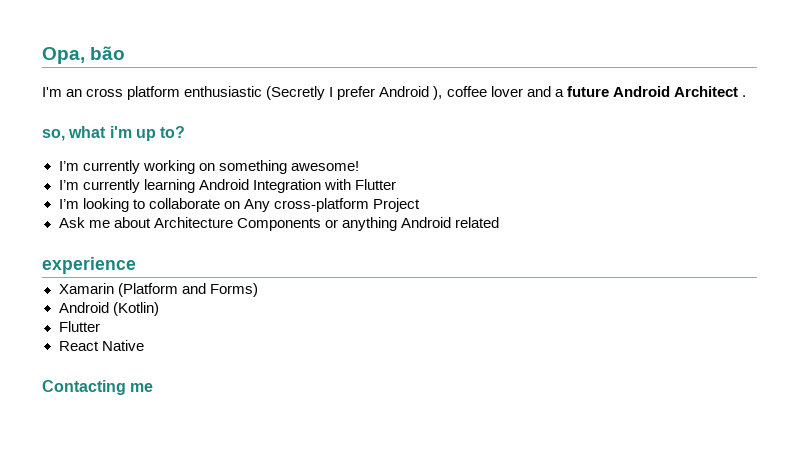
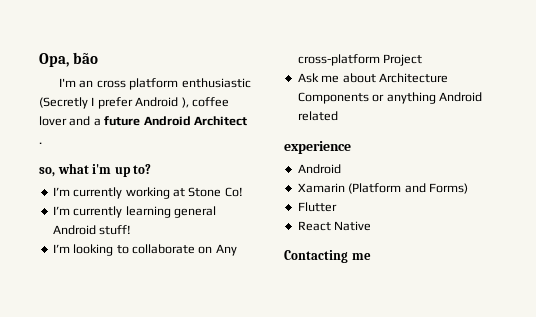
[198,160,359,174] on something awesome! -> [172,187,243,197] at Stone Co!
[198,179,396,193] Android Integration with Flutter -> [173,206,216,218] [52,225,132,235] general Android stuff!
(136, 265) none -> [297,164,341,174] // Android
[58,302,159,316] // Android (Kotlin) -> (468, 188) none

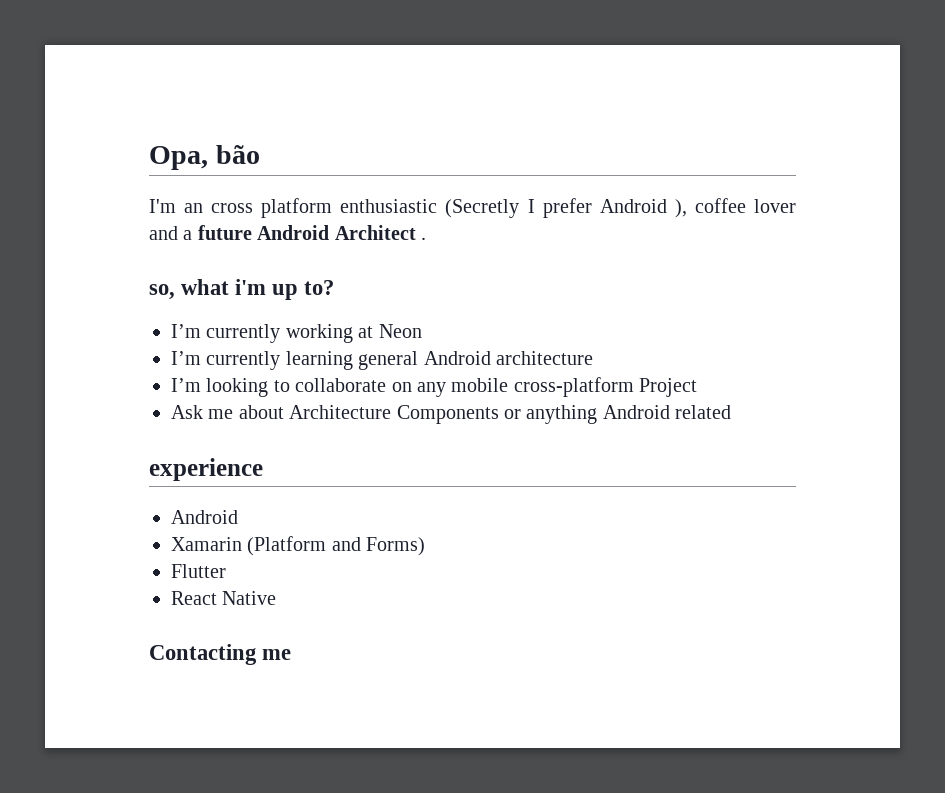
[188,187,243,197] Stone Co! -> [378,324,422,338] Neon
[99,225,132,235] stuff! -> [496,351,593,365] architecture
[215,244,237,256] Any -> [417,378,509,397] any mobile

